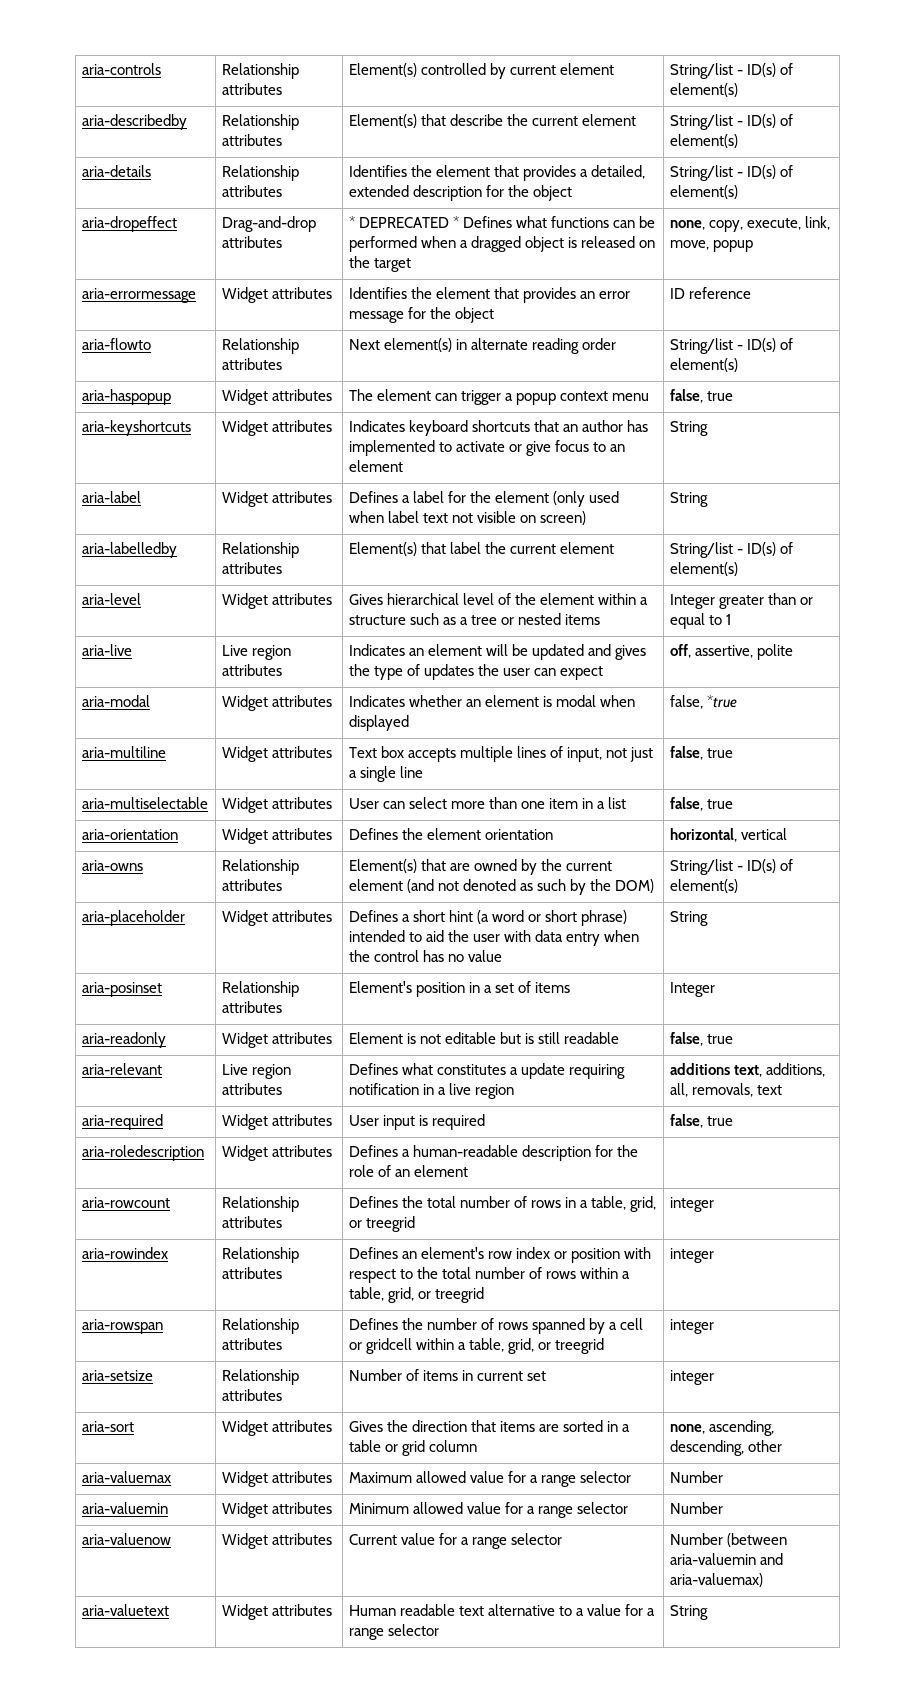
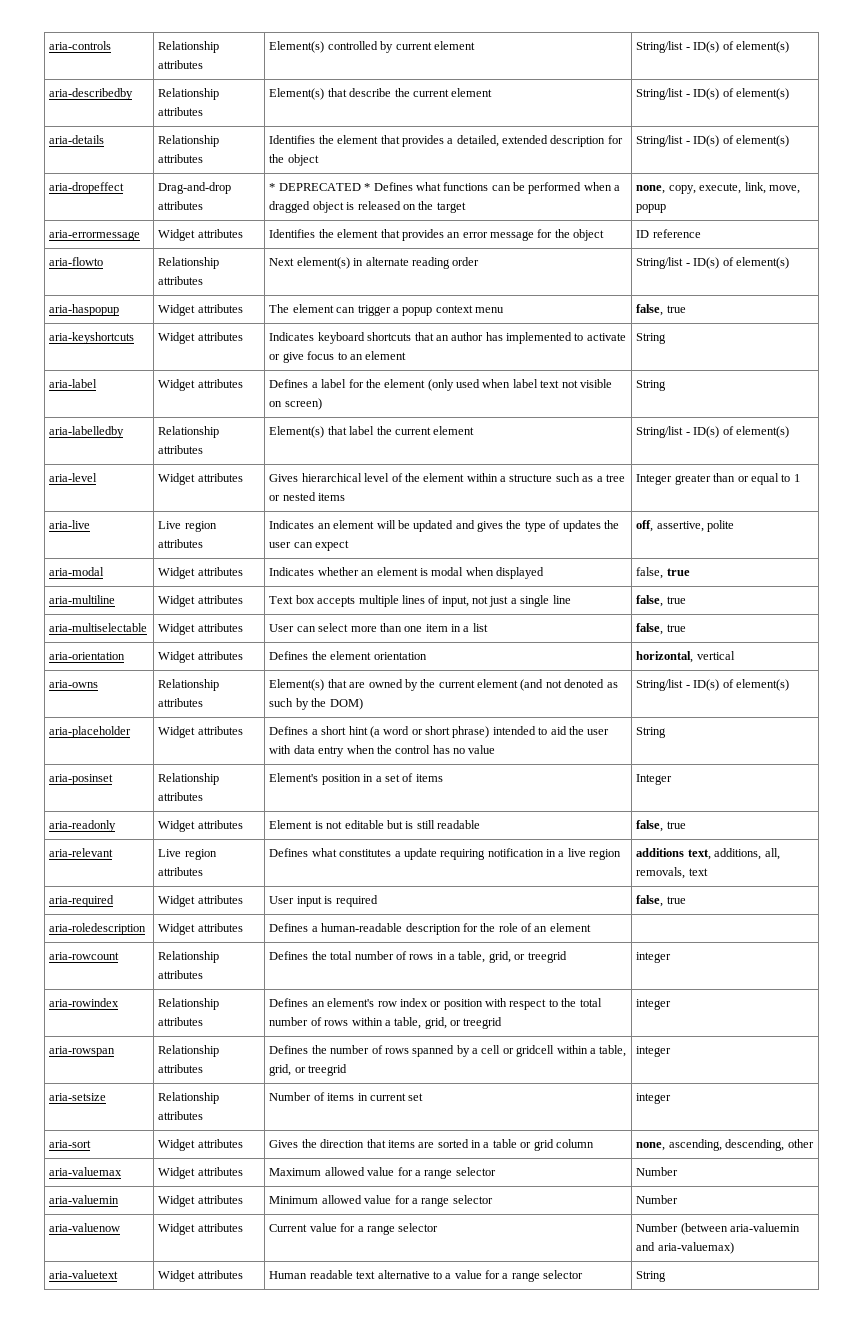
[706,695,737,708] *true -> [666,568,690,576] true

